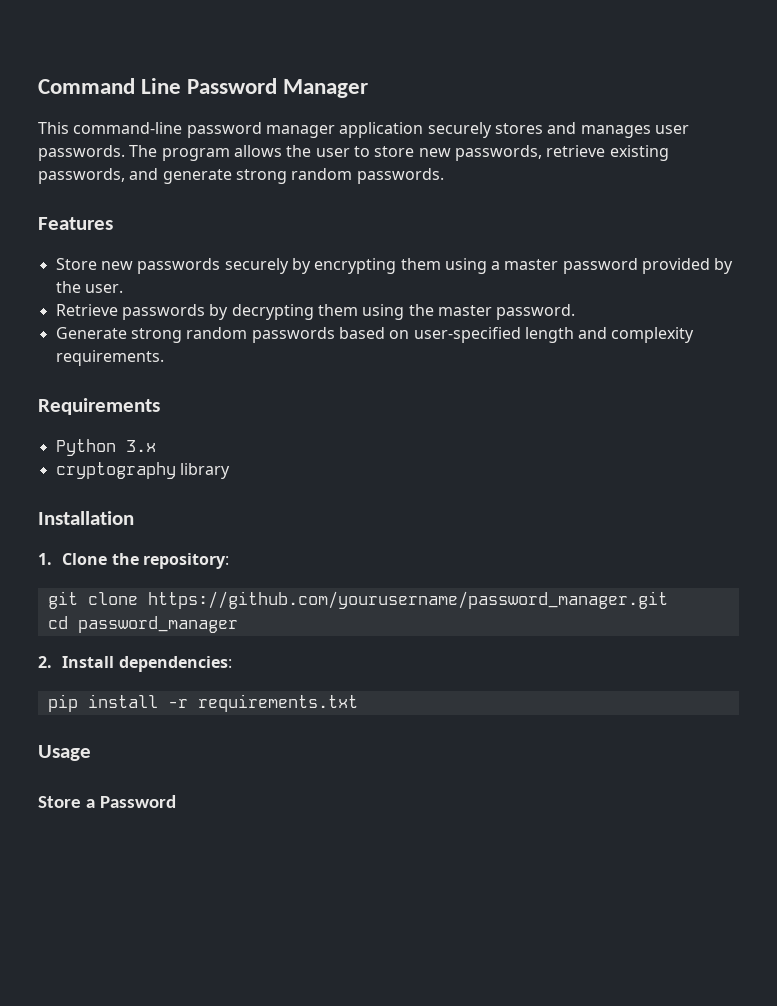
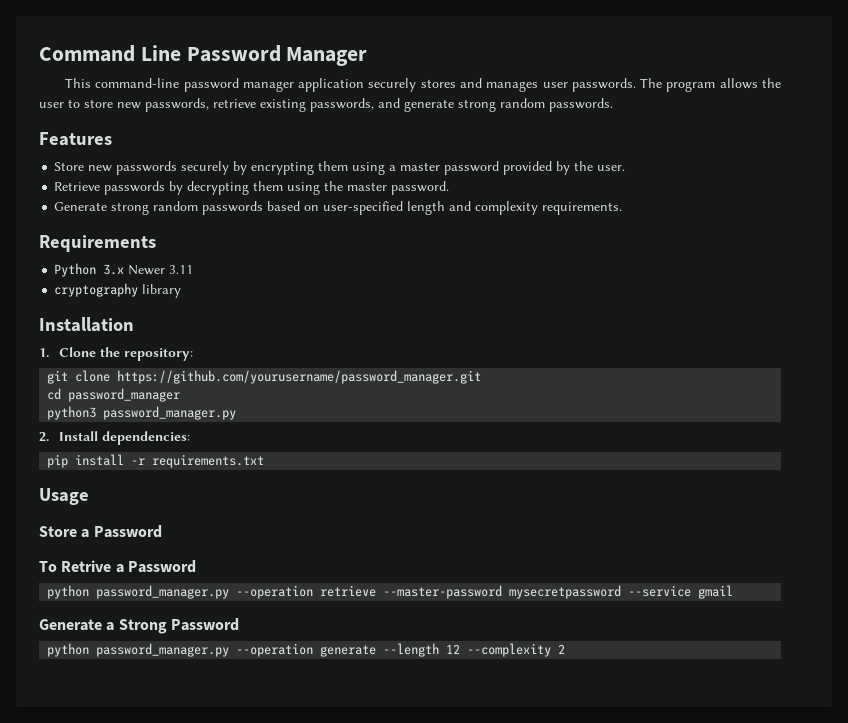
(156, 446) none -> [128,265,194,275] Newer 3.11
(238, 624) none -> [47,406,237,420] // python3 password_manager.py
(177, 801) none -> [39,560,196,573] [47,585,734,599] [39,618,239,634] [47,643,566,657] // To Retrive a Password // python password_manager.py --operation retrieve --master-password mysecretpassword --service gmail // Generate a Strong Password // python password_manager.py --operation generate --length 12 --complexity 2

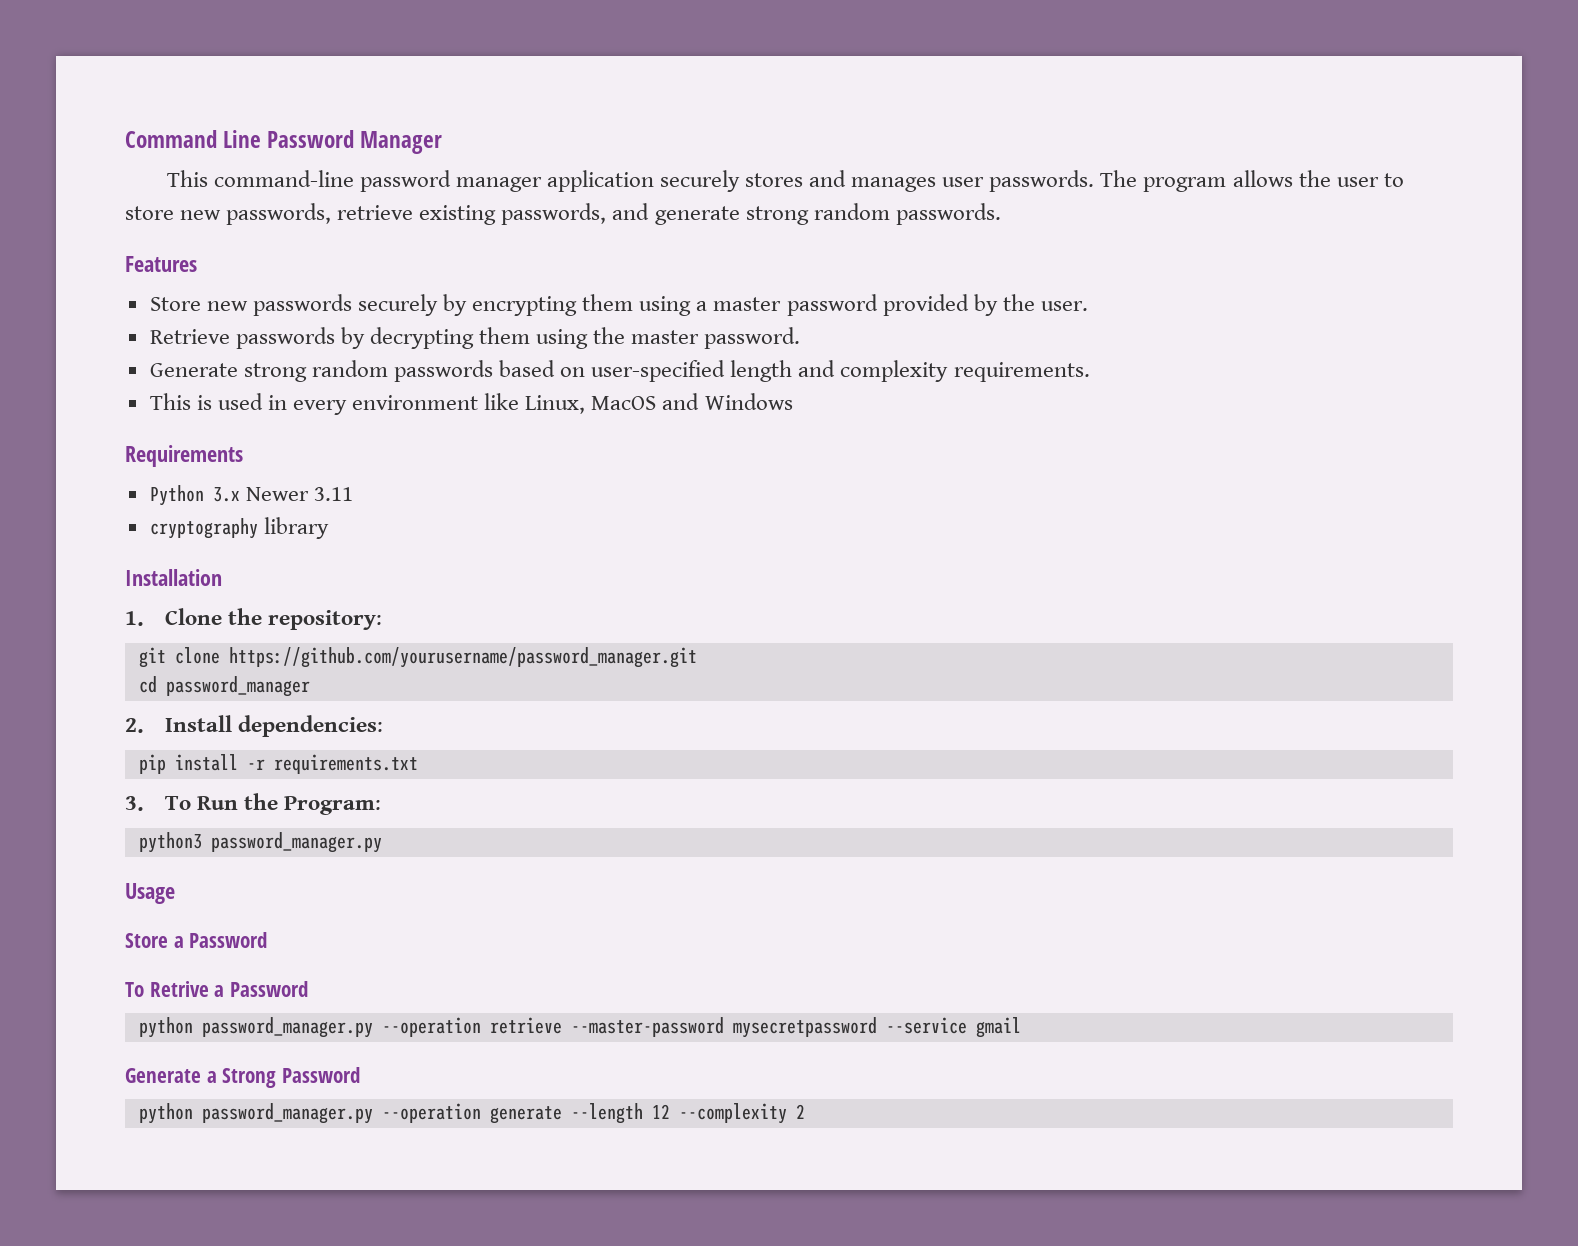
(623, 208) none -> [149,393,793,415] // This is used in every environment like Linux, MacOS and Windows
[47,406,237,420] // python3 password_manager.py -> (310, 686) none
(265, 461) none -> [125,793,381,815] [138,832,382,853] // 3. To Run the Program: // python3 password_manager.py

